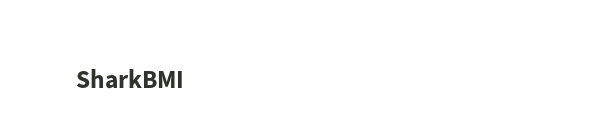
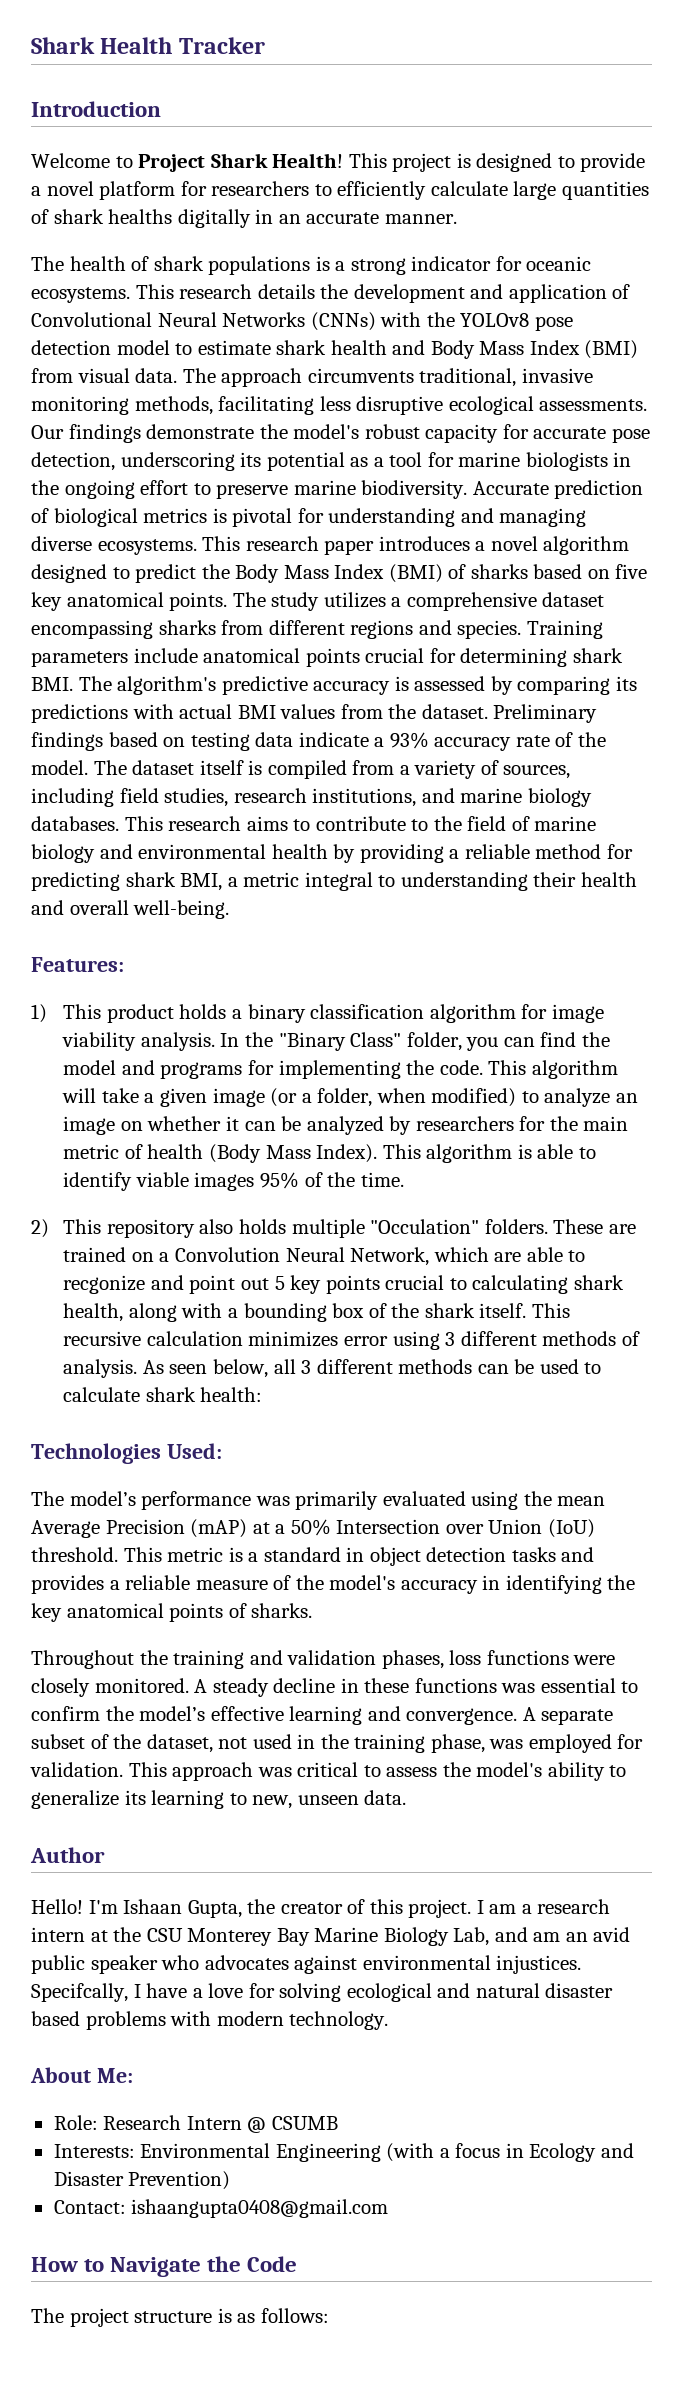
[76,69,184,89] SharkBMI -> [31,37,265,54] [31,101,161,117] [31,153,646,172] [31,181,649,200] [31,209,457,228] [31,256,592,275] [31,284,631,303] [31,312,573,331] [31,340,639,359] [31,368,593,387] [31,396,648,415] [31,424,650,443] [31,452,632,471] [31,480,644,499] [31,508,587,527] [31,536,630,555] [31,564,648,583] [31,592,605,611] [31,620,603,639] [31,648,623,667] [31,676,637,695] [31,704,598,723] [31,732,606,751] [31,760,571,779] [31,788,592,807] [31,816,597,831] [31,844,633,863] [31,872,637,891] [31,900,230,919] [31,957,124,972] [31,1004,604,1023] [62,1032,610,1051] [63,1060,618,1079] [62,1088,638,1107] [63,1116,629,1135] [63,1144,596,1163] [63,1172,404,1191] [31,1219,636,1238] [63,1247,586,1266] [63,1275,624,1294] [63,1303,570,1322] [63,1331,640,1350] [63,1359,602,1378] [63,1387,263,1402] [31,1443,222,1464] [31,1491,606,1510] [31,1519,595,1538] [31,1547,595,1566] [31,1575,636,1594] [31,1603,313,1622] [31,1650,616,1669] [31,1678,639,1697] [31,1706,614,1725] [31,1734,644,1753] [30,1762,627,1781] [31,1790,407,1809] [30,1847,105,1863] [31,1899,611,1918] [31,1927,631,1946] [31,1955,582,1974] [31,1983,614,2002] [31,2011,389,2030] [30,2067,133,2083] [53,2115,338,2133] [53,2143,634,2162] [53,2171,231,2190] [53,2199,389,2218] [31,2256,298,2277] [31,2308,329,2327] Shark Health Tracker // Introduction // Welcome to Project Shark Health! This project is designed to provide a novel platform for researchers to efficiently calculate large quantities of shark healths digitally in an accurate manner. // The health of shark populations is a strong indicator for oceanic ecosystems. This research details the development and application of Convolutional Neural Networks (CNNs) with the YOLOv8 pose detection model to estimate shark health and Body Mass Index (BMI) from visual data. The approach circumvents traditional, invasive monitoring methods, facilitating less disruptive ecological assessments. Our findings demonstrate the model's robust capacity for accurate pose detection, underscoring its potential as a tool for marine biologists in the ongoing effort to preserve marine biodiversity. Accurate prediction of biological metrics is pivotal for understanding and managing diverse ecosystems. This research paper introduces a novel algorithm designed to predict the Body Mass Index (BMI) of sharks based on five key anatomical points. The study utilizes a comprehensive dataset encompassing sharks from different regions and species. Training parameters include anatomical points crucial for determining shark BMI. The algorithm's predictive accuracy is assessed by comparing its predictions with actual BMI values from the dataset. Preliminary findings based on testing data indicate a 93% accuracy rate of the model. The dataset itself is compiled from a variety of sources, including field studies, research institutions, and marine biology databases. This research aims to contribute to the field of marine biology and environmental health by providing a reliable method for predicting shark BMI, a metric integral to understanding their health and overall well-being. // Features: // 1) This product holds a binary classification algorithm for image viability analysis. In the "Binary Class" folder, you can find the model and programs for implementing the code. This algorithm will take a given image (or a folder, when modified) to analyze an image on whether it can be analyzed by researchers for the main metric of health (Body Mass Index). This algorithm is able to identify viable images 95% of the time. // 2) This repository also holds multiple "Occulation" folders. These are trained on a Convolution Neural Network, which are able to recgonize and point out 5 key points crucial to calculating shark health, along with a bounding box of the shark itself. This recursive calculation minimizes error using 3 different methods of analysis. As seen below, all 3 different methods can be used to calculate shark health: // Technologies Used: // The model’s performance was primarily evaluated using the mean Average Precision (mAP) at a 50% Intersection over Union (IoU) threshold. This metric is a standard in object detection tasks and provides a reliable measure of the model's accuracy in identifying the key anatomical points of sharks. // Throughout the training and validation phases, loss functions were closely monitored. A steady decline in these functions was essential to confirm the model’s effective learning and convergence. A separate subset of the dataset, not used in the training phase, was employed for validation. This approach was critical to assess the model's ability to generalize its learning to new, unseen data. // Author // Hello! I'm Ishaan Gupta, the creator of this project. I am a research intern at the CSU Monterey Bay Marine Biology Lab, and am an avid public speaker who advocates against environmental injustices. Specifcally, I have a love for solving ecological and natural disaster based problems with modern technology. // About Me: // Role: Research Intern @ CSUMB // Interests: Environmental Engineering (with a focus in Ecology and Disaster Prevention) // Contact: ishaangupta0408@gmail.com // How to Navigate the Code // The project structure is as follows:

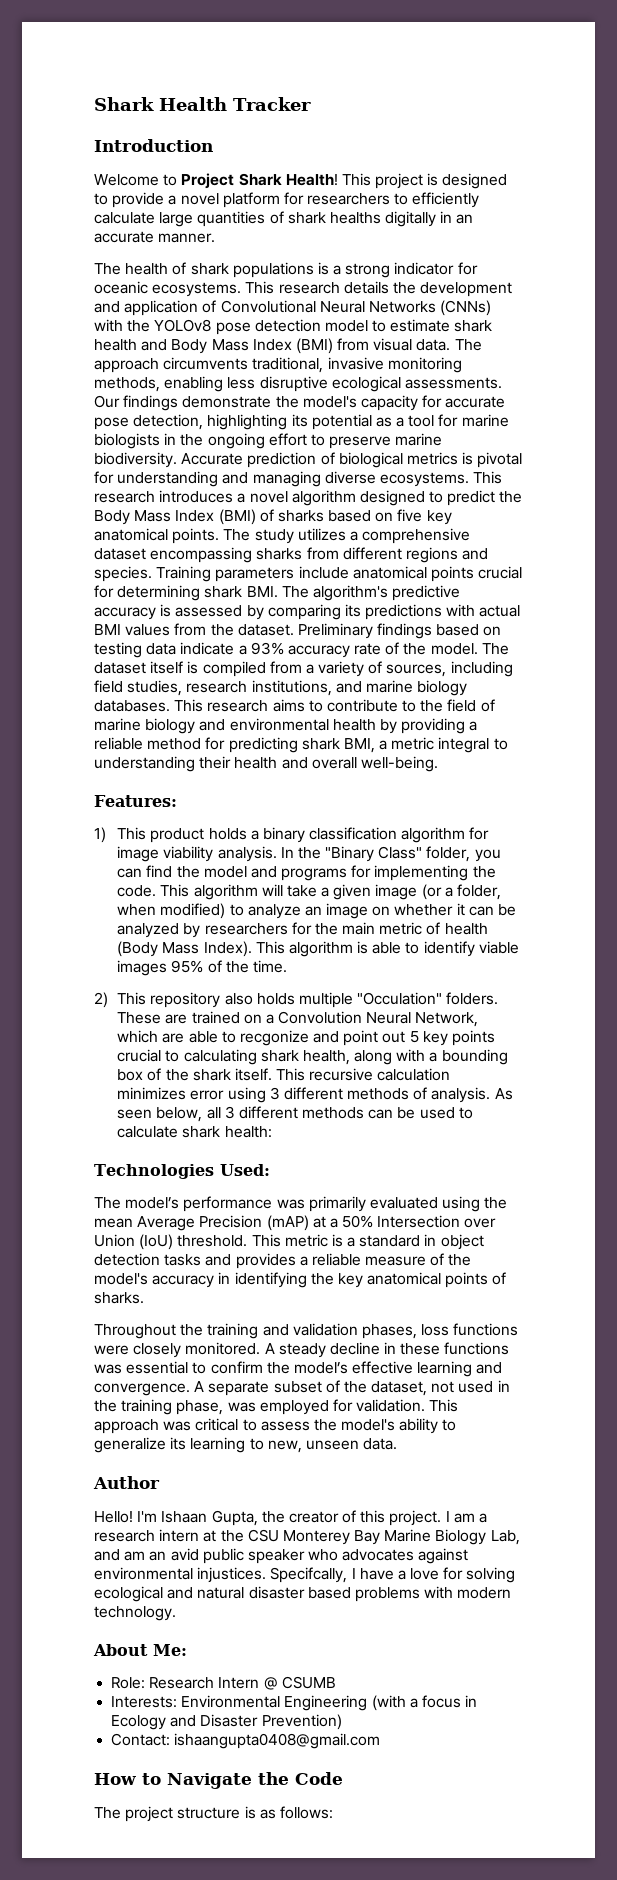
[218,396,315,415] facilitating -> [164,376,224,392] enabling
[364,424,420,439] robust -> (357, 402) none
[120,452,235,471] underscoring -> [207,414,288,430] highlighting
[324,540,375,555] paper -> (155, 497) none

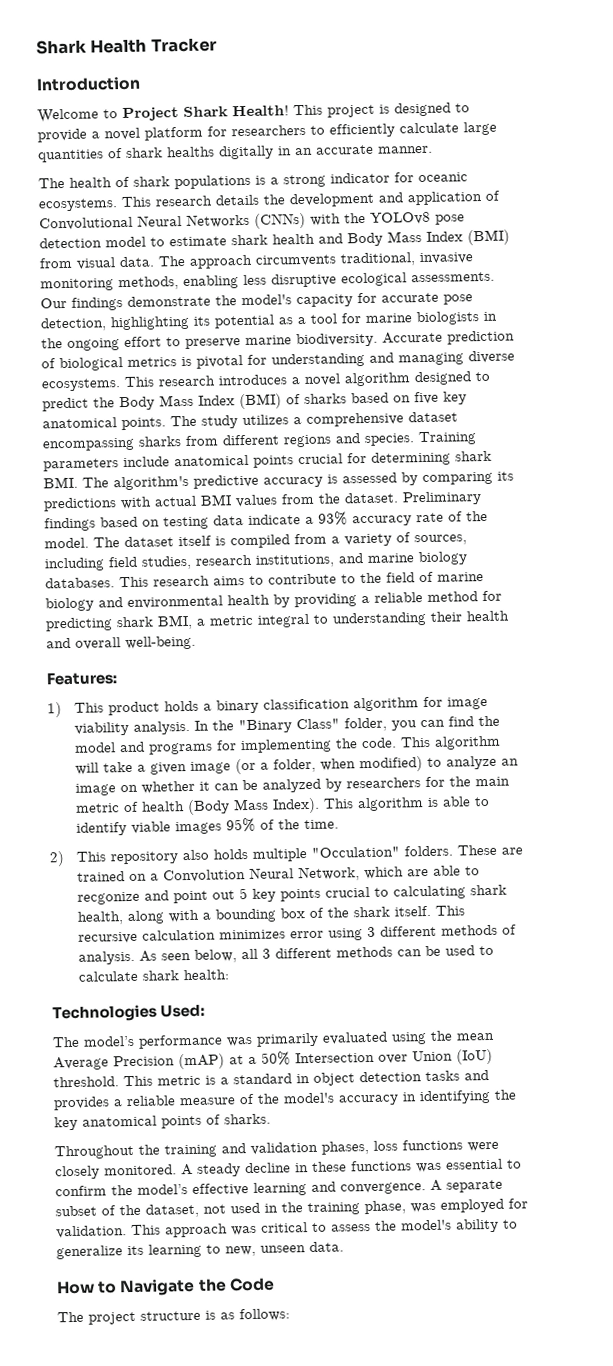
[93,1476,160,1489] [94,1510,488,1526] [94,1529,520,1545] [94,1548,469,1564] [94,1567,516,1583] [94,1586,512,1602] [94,1606,176,1621] [93,1644,187,1656] [111,1676,336,1690] [111,1695,478,1711] [111,1714,342,1730] [111,1733,381,1749] // Author // Hello! I'm Ishaan Gupta, the creator of this project. I am a research intern at the CSU Monterey Bay Marine Biology Lab, and am an avid public speaker who advocates against environmental injustices. Specifcally, I have a love for solving ecological and natural disaster based problems with modern technology. // About Me: // Role: Research Intern @ CSUMB // Interests: Environmental Engineering (with a focus in Ecology and Disaster Prevention) // Contact: ishaangupta0408@gmail.com -> (344, 1247) none

